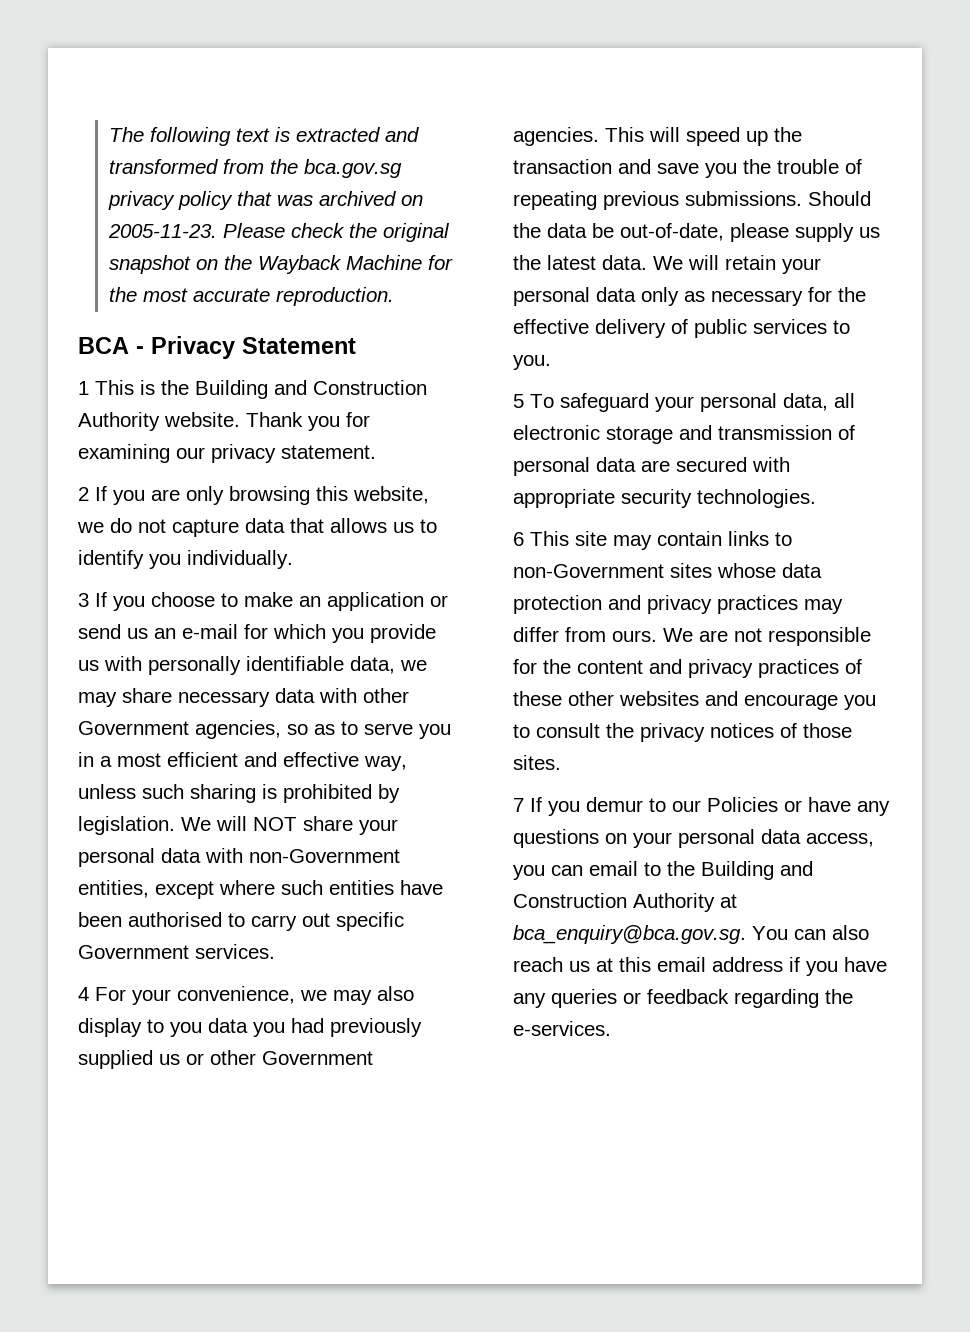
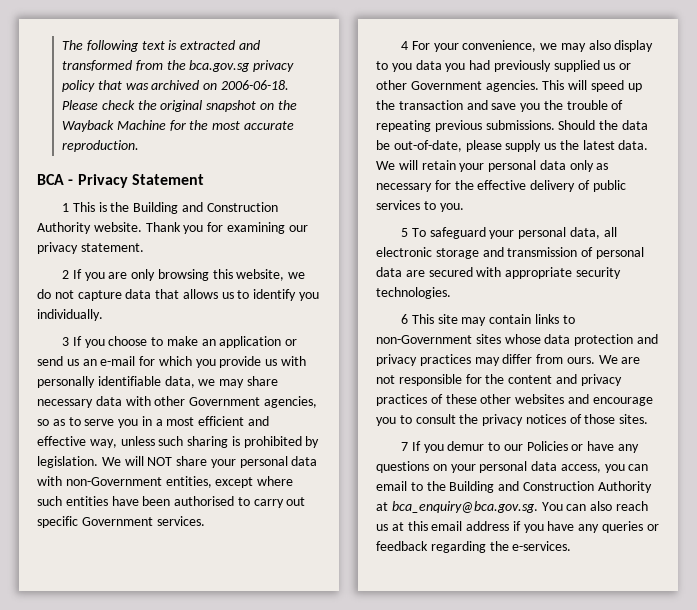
[107,224,217,238] 2005-11-23. -> [220,80,289,90] 2006-06-18.

